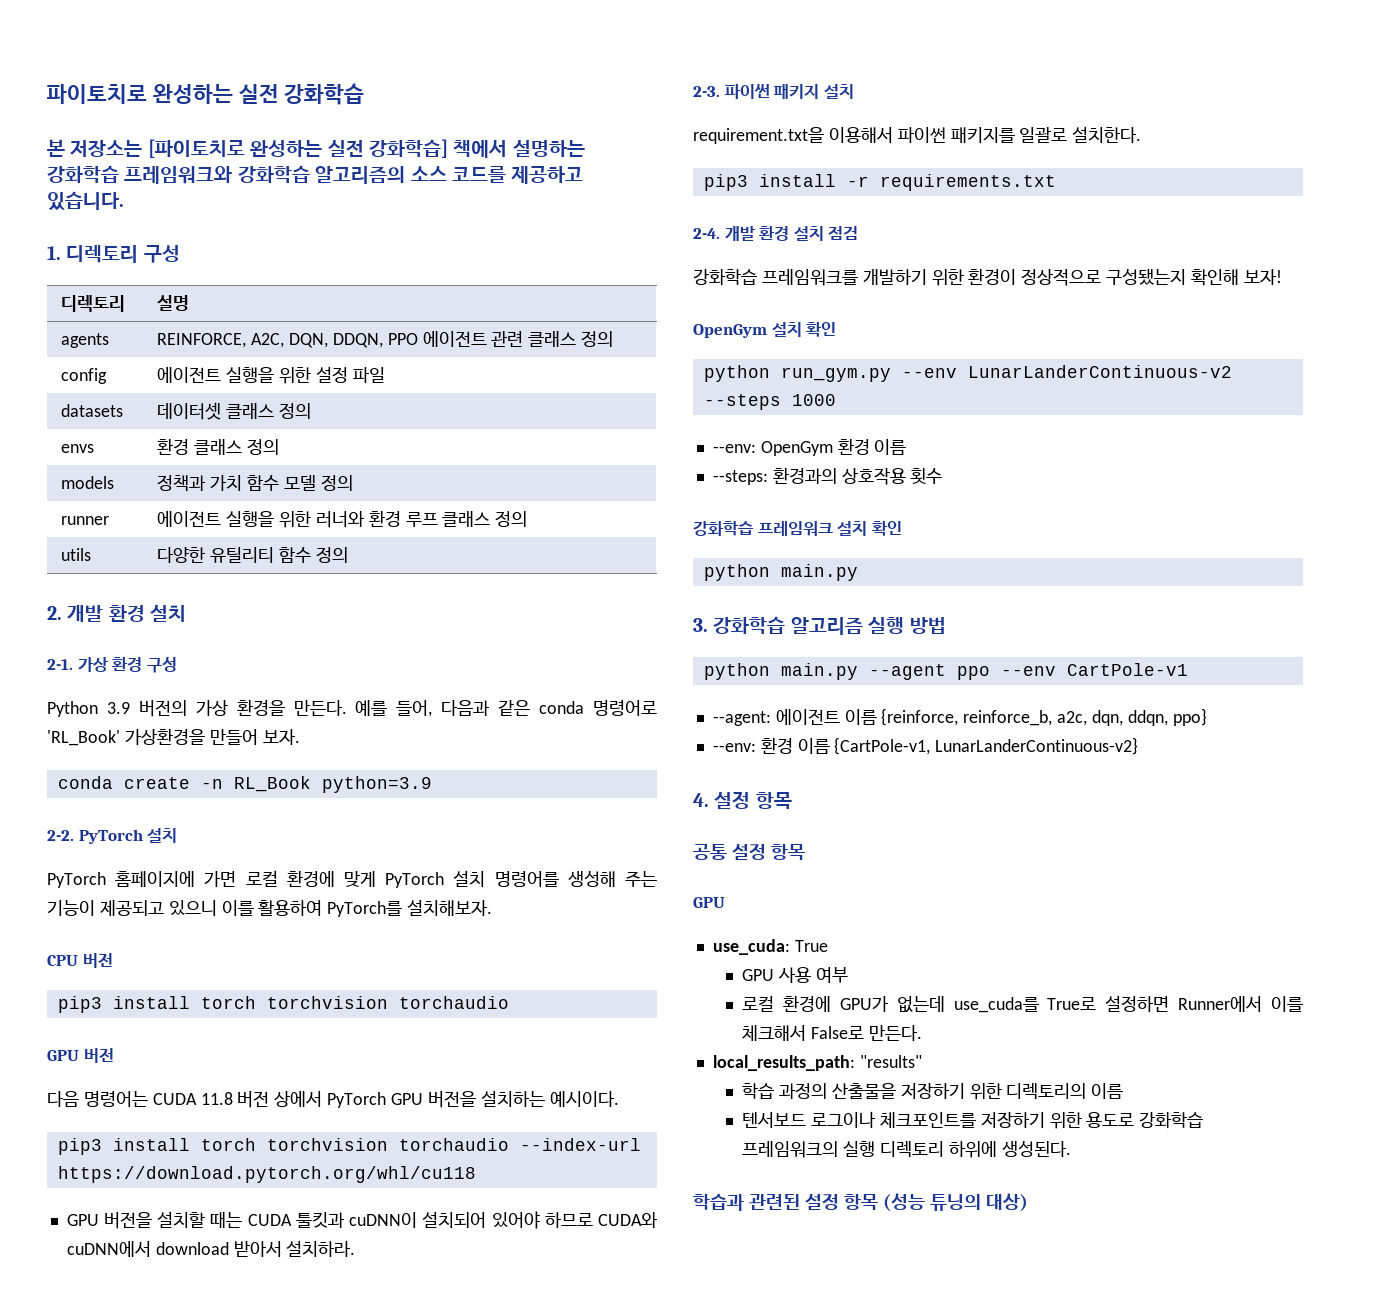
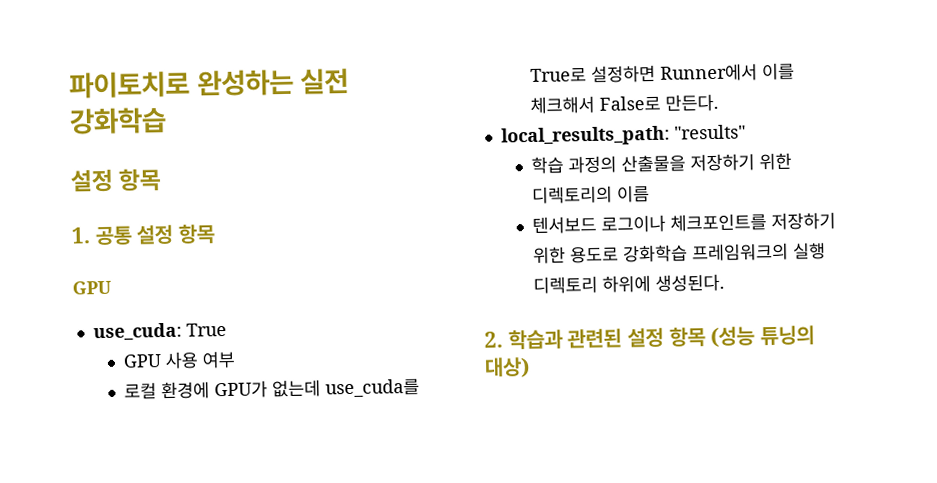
[47,139,585,158] [47,165,584,184] [47,191,124,210] [47,245,180,263] [61,295,126,312] [157,295,190,311] [61,333,110,348] [157,331,614,348] [61,368,108,384] [157,366,385,384] [61,404,124,417] [157,402,311,420] [61,444,95,453] [157,438,279,455] [61,476,115,489] [157,475,353,492] [61,516,110,525] [157,510,528,528] [61,548,92,561] [157,546,348,563] [47,604,187,622] [47,656,177,673] [47,699,657,717] [47,728,300,746] [57,776,432,793] [47,828,178,844] [47,870,657,888] [47,899,493,917] [47,953,113,968] [57,996,509,1013] [47,1048,114,1063] [47,1090,619,1108] [57,1138,641,1155] [57,1166,476,1183] [66,1211,659,1229] [66,1240,356,1257] [693,84,854,99] [693,126,1142,144] [703,174,1056,191] [693,226,859,241] [693,268,1282,286] [693,322,837,338] [703,365,1232,382] [703,394,836,410] [712,438,907,456] [712,467,943,485] [693,521,902,536] [703,564,858,581] [693,616,946,635] [703,663,1188,680] [712,708,1207,726] [712,737,1139,755] [693,791,792,809] 본 저장소는 [파이토치로 완성하는 실전 강화학습] 책에서 설명하는 강화학습 프레임워크와 강화학습 알고리즘의 소스 코드를 제공하고 있습니다. // 1. 디렉토리 구성 // 디렉토리 | 설명 // agents | REINFORCE, A2C, DQN, DDQN, PPO 에이전트 관련 클래스 정의 // config | 에이전트 실행을 위한 설정 파일 // datasets | 데이터셋 클래스 정의 // envs | 환경 클래스 정의 // models | 정책과 가치 함수 모델 정의 // runner | 에이전트 실행을 위한 러너와 환경 루프 클래스 정의 // utils | 다양한 유틸리티 함수 정의 // 2. 개발 환경 설치 // 2-1. 가상 환경 구성 // Python 3.9 버전의 가상 환경을 만든다. 예를 들어, 다음과 같은 conda 명령어로 'RL_Book' 가상환경을 만들어 보자. // conda create -n RL_Book python=3.9 // 2-2. PyTorch 설치 // PyTorch 홈페이지에 가면 로컬 환경에 맞게 PyTorch 설치 명령어를 생성해 주는 기능이 제공되고 있으니 이를 활용하여 PyTorch를 설치해보자. // CPU 버전 // pip3 install torch torchvision torchaudio // GPU 버전 // 다음 명령어는 CUDA 11.8 버전 상에서 PyTorch GPU 버전을 설치하는 예시이다. // pip3 install torch torchvision torchaudio --index-url https://download.pytorch.org/whl/cu118 // GPU 버전을 설치할 때는 CUDA 툴킷과 cuDNN이 설치되어 있어야 하므로 CUDA와 cuDNN에서 download 받아서 설치하라. // 2-3. 파이썬 패키지 설치 // requirement.txt을 이용해서 파이썬 패키지를 일괄로 설치한다. // pip3 install -r requirements.txt // 2-4. 개발 환경 설치 점검 // 강화학습 프레임워크를 개발하기 위한 환경이 정상적으로 구성됐는지 확인해 보자! // OpenGym 설치 확인 // python run_gym.py --env LunarLanderContinuous-v2 --steps 1000 // --env: OpenGym 환경 이름 // --steps: 환경과의 상호작용 횟수 // 강화학습 프레임워크 설치 확인 // python main.py // 3. 강화학습 알고리즘 실행 방법 // python main.py --agent ppo --env CartPole-v1 // --agent: 에이전트 이름 {reinforce, reinforce_b, a2c, dqn, ddqn, ppo} // --env: 환경 이름 {CartPole-v1, LunarLanderContinuous-v2} // 4. 설정 항목 // -> [70,168,163,193] [71,227,90,244] 설정 항목 // 1.
(1071, 1149) none -> [484,331,503,348] 2.

